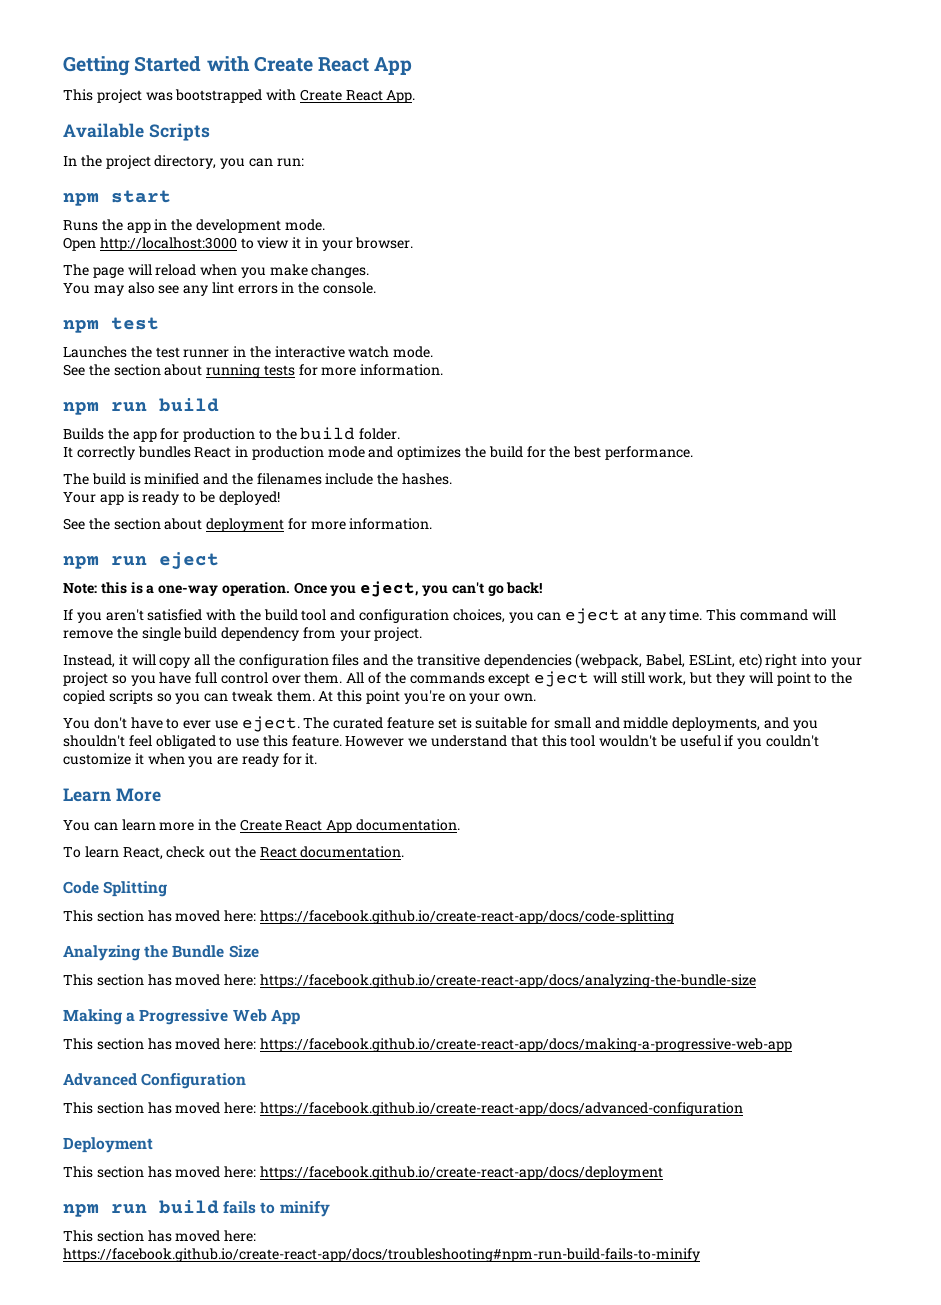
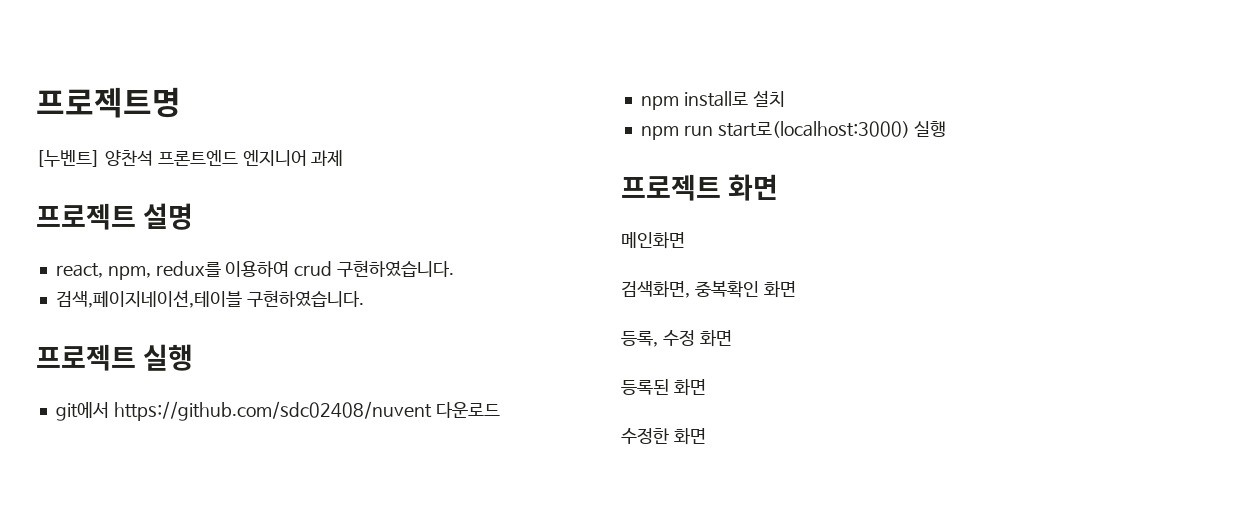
[63,56,413,76] [63,89,416,103] [63,123,210,141] [63,155,304,169] [63,190,171,206] [63,219,325,233] [63,237,414,251] [63,264,370,278] [63,282,377,296] [63,317,159,333] [63,346,434,358] [63,364,444,378] [63,398,219,415] [63,427,401,442] [63,446,693,460] [63,473,453,485] [63,491,280,505] [63,518,433,532] [63,552,219,569] [63,581,543,597] [63,608,836,624] [63,627,423,641] [63,653,863,669] [63,671,853,687] [63,690,537,704] [63,716,818,732] [63,735,820,749] [63,753,318,767] [63,788,161,802] [63,819,461,833] [63,846,405,860] [63,881,168,897] [63,910,674,924] [63,945,259,961] [63,974,756,988] [63,1009,300,1025] [63,1038,792,1052] [63,1073,247,1089] [63,1102,743,1116] [63,1137,153,1153] [63,1166,663,1180] [63,1200,330,1217] [63,1230,257,1242] [63,1248,700,1262] Getting Started with Create React App // This project was bootstrapped with Create React App. // Available Scripts // In the project directory, you can run: // npm start // Runs the app in the development mode. // Open http://localhost:3000 to view it in your browser. // The page will reload when you make changes. // You may also see any lint errors in the console. // npm test // Launches the test runner in the interactive watch mode. // See the section about running tests for more information. // npm run build // Builds the app for production to the build folder. // It correctly bundles React in production mode and optimizes the build for the best performance. // The build is minified and the filenames include the hashes. // Your app is ready to be deployed! // See the section about deployment for more information. // npm run eject // Note: this is a one-way operation. Once you eject, you can't go back! // If you aren't satisfied with the build tool and configuration choices, you can eject at any time. This command will remove the single build dependency from your project. // Instead, it will copy all the configuration files and the transitive dependencies (webpack, Babel, ESLint, etc) right into your project so you have full control over them. All of the commands except eject will still work, but they will point to the copied scripts so you can tweak them. At this point you're on your own. // You don't have to ever use eject. The curated feature set is suitable for small and middle deployments, and you shouldn't feel obligated to use this feature. However we understand that this tool wouldn't be useful if you couldn't customize it when you are ready for it. // Learn More // You can learn more in the Create React App documentation. // To learn React, check out the React documentation. // Code Splitting // This section has moved here: https://facebook.github.io/create-react-app/docs/code-splitting // Analyzing the Bundle Size // This section has moved here: https://facebook.github.io/create-react-app/docs/analyzing-the-bundle-size // Making a Progressive Web App // This section has moved here: https://facebook.github.io/create-react-app/docs/making-a-progressive-web-app // Advanced Configuration // This section has moved here: https://facebook.github.io/create-react-app/docs/advanced-configuration // Deployment // This section has moved here: https://facebook.github.io/create-react-app/docs/deployment // npm run build fails to minify // This section has moved here: https://facebook.github.io/create-react-app/docs/troubleshooting#npm-run-build-fails-to-minify -> [36,87,181,118] [36,149,344,167] [36,203,194,230] [55,260,455,280] [55,290,364,308] [36,344,194,371] [55,401,500,421] [640,90,785,110] [640,121,947,140] [621,174,779,201] [621,231,685,249] [621,280,796,298] [621,329,732,347] [621,378,706,396] [621,427,706,445] 프로젝트명 // [누벤트] 양찬석 프론트엔드 엔지니어 과제 // 프로젝트 설명 // react, npm, redux를 이용하여 crud 구현하였습니다. // 검색,페이지네이션,테이블 구현하였습니다. // 프로젝트 실행 // git에서 https://github.com/sdc02408/nuvent 다운로드 // npm install로 설치 // npm run start로(localhost:3000) 실행 // 프로젝트 화면 // 메인화면 // 검색화면, 중복확인 화면 // 등록, 수정 화면 // 등록된 화면 // 수정한 화면

